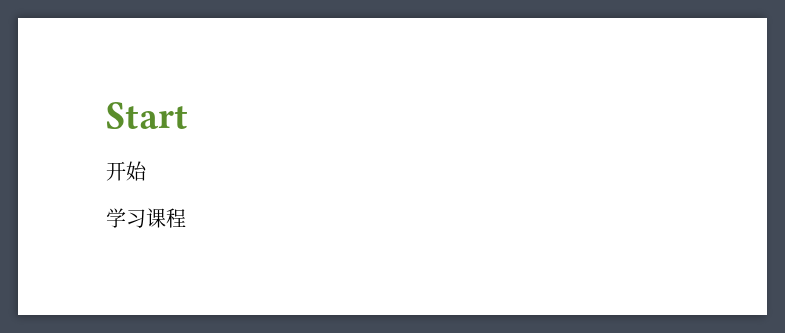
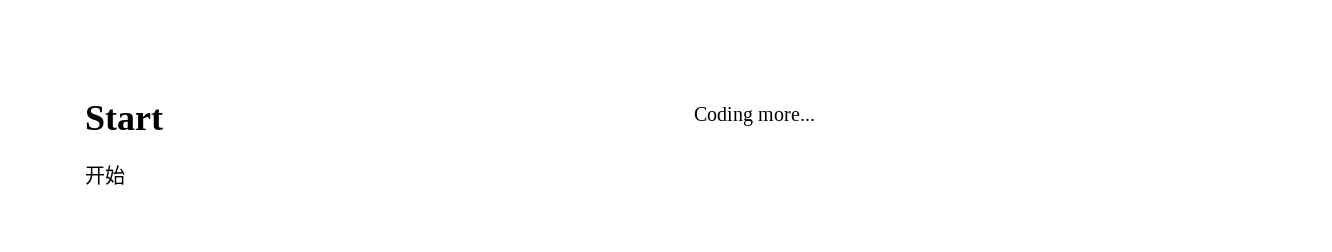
[106,208,186,228] 学习课程 -> [694,107,816,126] Coding more...

